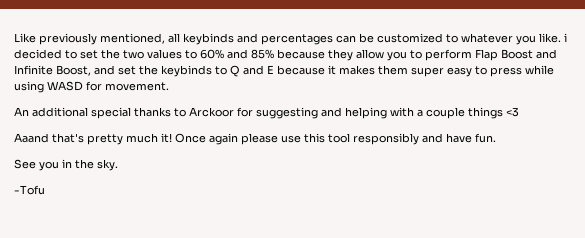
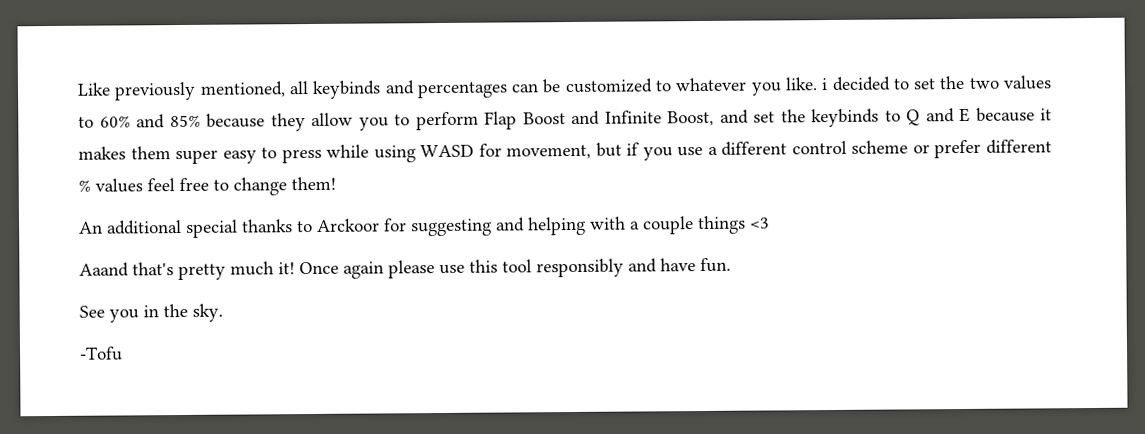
[105,82,169,91] movement. -> [506,139,1052,161] [78,176,336,196] movement, but if you use a different control scheme or prefer different % values feel free to change them!

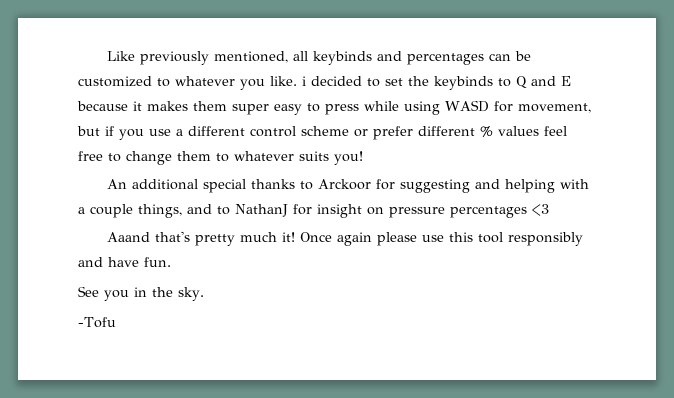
[968,75,1052,90] [78,109,806,132] two values to 60% and 85% because they allow you to perform Flap Boost and Infinite Boost, and set the -> (429, 81) none
[291,176,336,191] them! -> [177,151,363,165] them to whatever suits you!
[697,215,746,235] things -> [138,204,527,218] things, and to NathanJ for insight on pressure percentages

